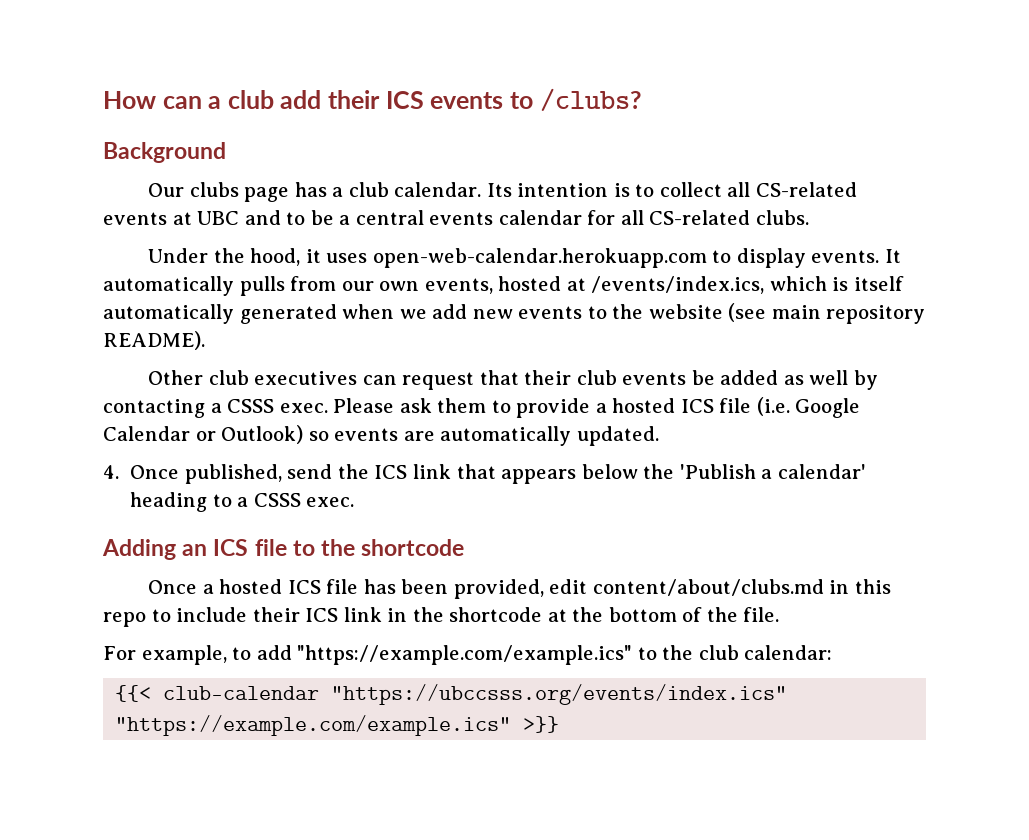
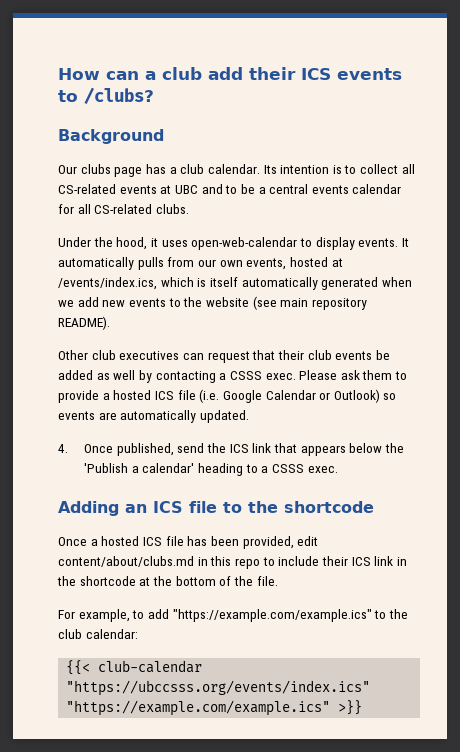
[372,248,707,268] open-web-calendar.herokuapp.com -> [191,237,298,250] open-web-calendar

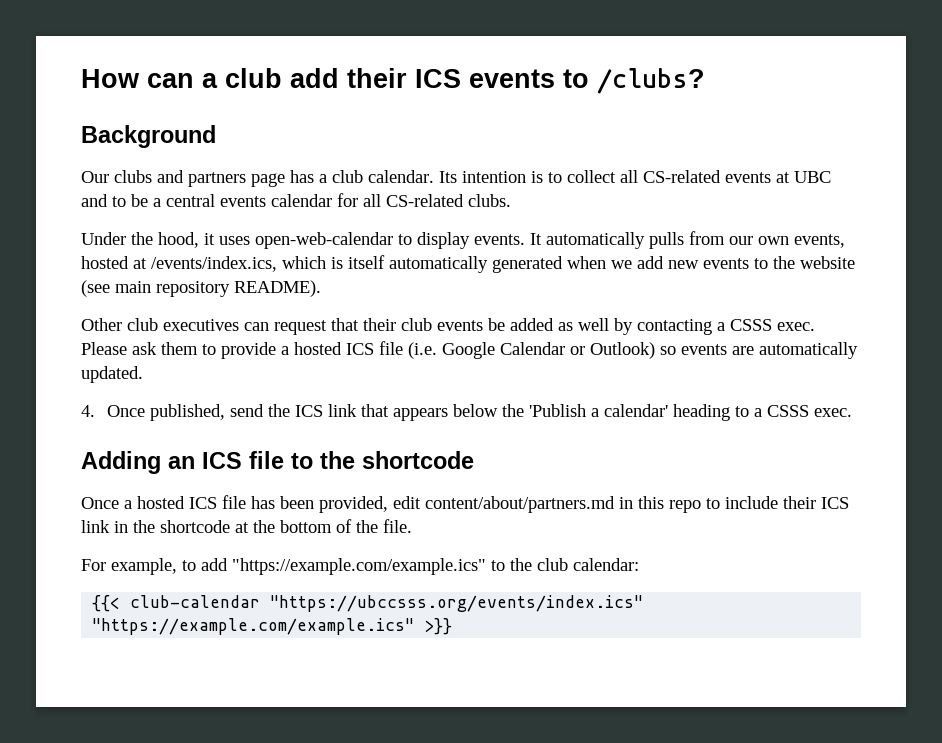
(111, 169) none -> [157,170,246,187] and partners
[58,556,194,567] content/about/clubs.md -> [425,496,615,513] content/about/partners.md

